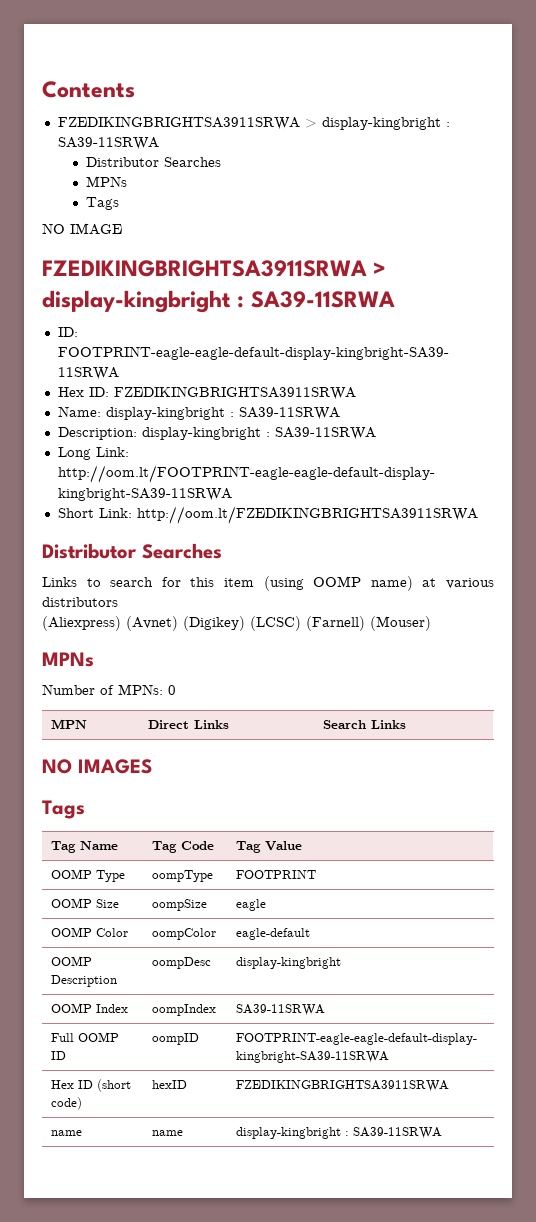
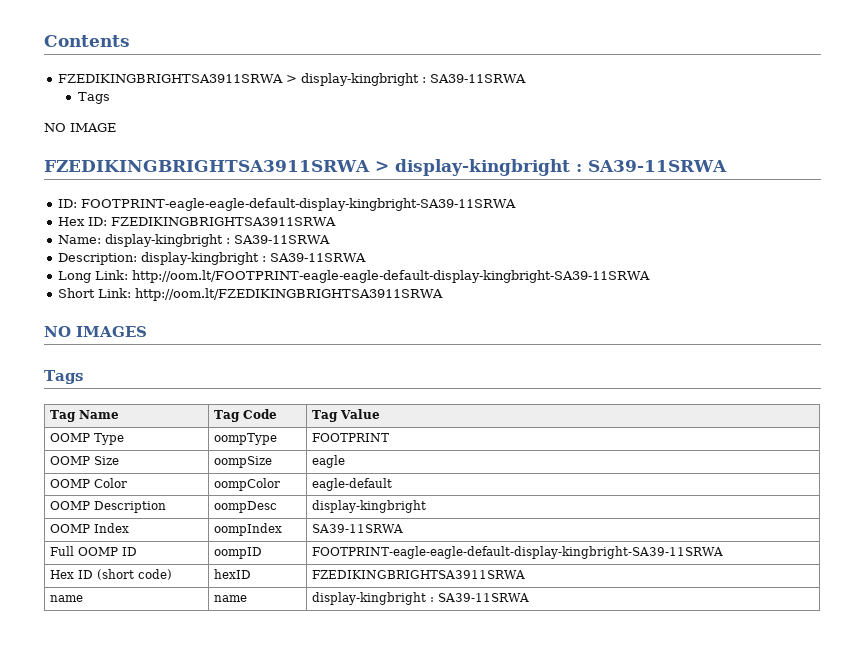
[86,157,222,167] [86,176,128,187] // Distributor Searches // MPNs -> (527, 78) none
[42,543,222,559] [42,576,495,591] [42,597,118,607] [42,616,431,631] [42,652,94,667] [42,684,176,695] [51,719,88,729] [148,720,230,729] [323,720,407,729] // Distributor Searches // Links to search for this item (using OOMP name) at various distributors // (Aliexpress) (Avnet) (Digikey) (LCSC) (Farnell) (Mouser) // MPNs // Number of MPNs: 0 // MPN | Direct Links | Search Links -> (444, 294) none

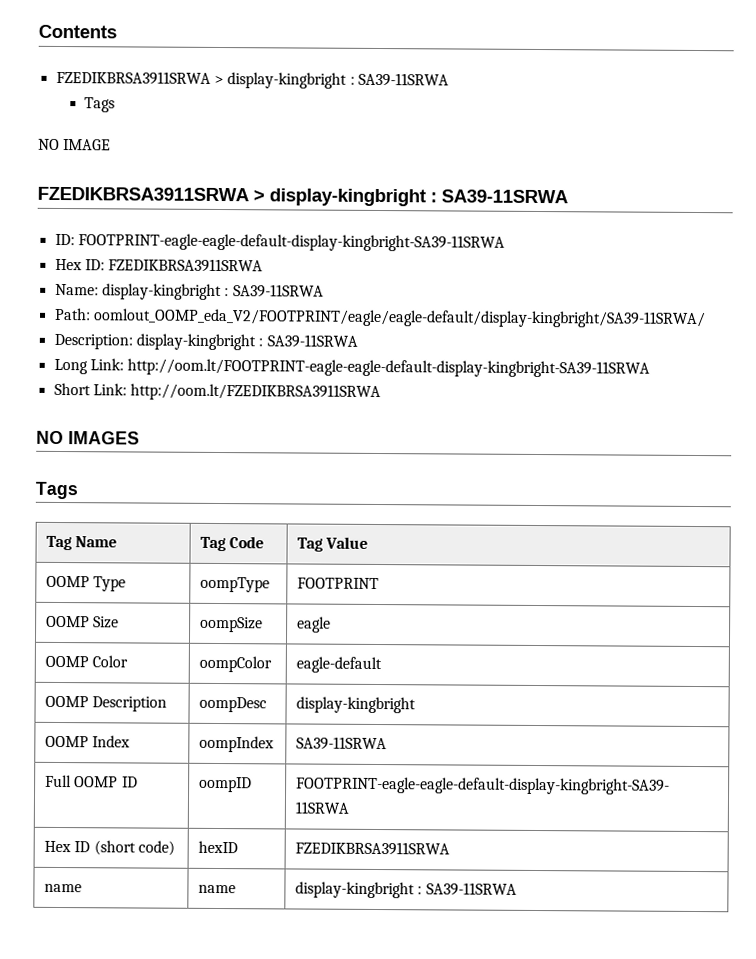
[58,74,284,83] FZEDIKINGBRIGHTSA3911SRWA -> [55,70,211,85] FZEDIKBRSA3911SRWA
[44,160,370,172] FZEDIKINGBRIGHTSA3911SRWA -> [37,186,249,202] FZEDIKBRSA3911SRWA
[111,217,337,226] FZEDIKINGBRIGHTSA3911SRWA -> [108,258,264,273] FZEDIKBRSA3911SRWA
(331, 239) none -> [53,307,706,329] // Path: oomlout_OOMP_eda_V2/FOOTPRINT/eagle/eagle-default/display-kingbright/SA39-11SRWA/
[135,288,444,301] http://oom.lt/FZEDIKINGBRIGHTSA3911SRWA -> [130,383,382,402] http://oom.lt/FZEDIKBRSA3911SRWA
[312,570,526,579] FZEDIKINGBRIGHTSA3911SRWA -> [295,841,451,856] FZEDIKBRSA3911SRWA

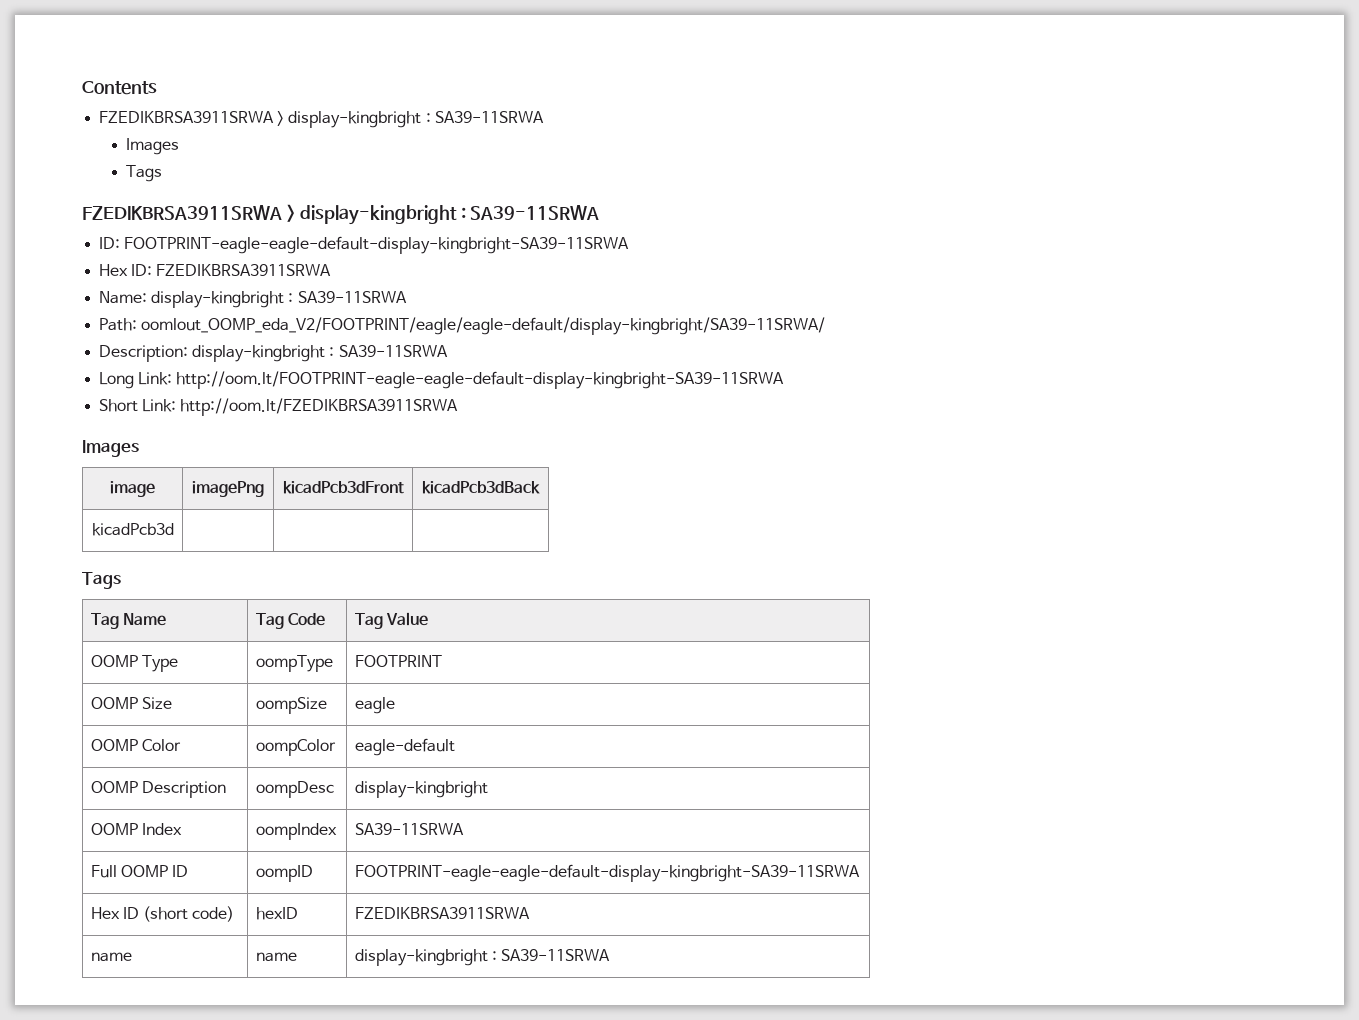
[83,97,115,113] [38,138,112,151] // Tags // NO IMAGE -> [125,138,179,155] [125,165,162,182] // Images // Tags
[36,430,140,445] NO IMAGES -> [82,440,139,457] [110,481,155,497] [192,481,264,497] [282,481,404,494] [422,481,540,494] [91,523,174,536] Images // image | imagePng | kicadPcb3dFront | kicadPcb3dBack // kicadPcb3d | | |

